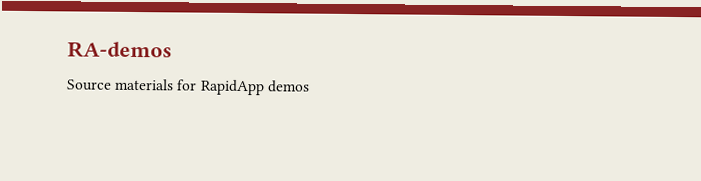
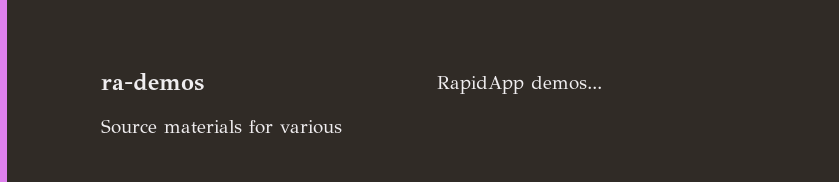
[67,41,172,59] RA-demos -> [101,73,204,91] ra-demos
[199,79,310,96] RapidApp demos -> [280,120,342,134] [437,76,602,94] various RapidApp demos...

